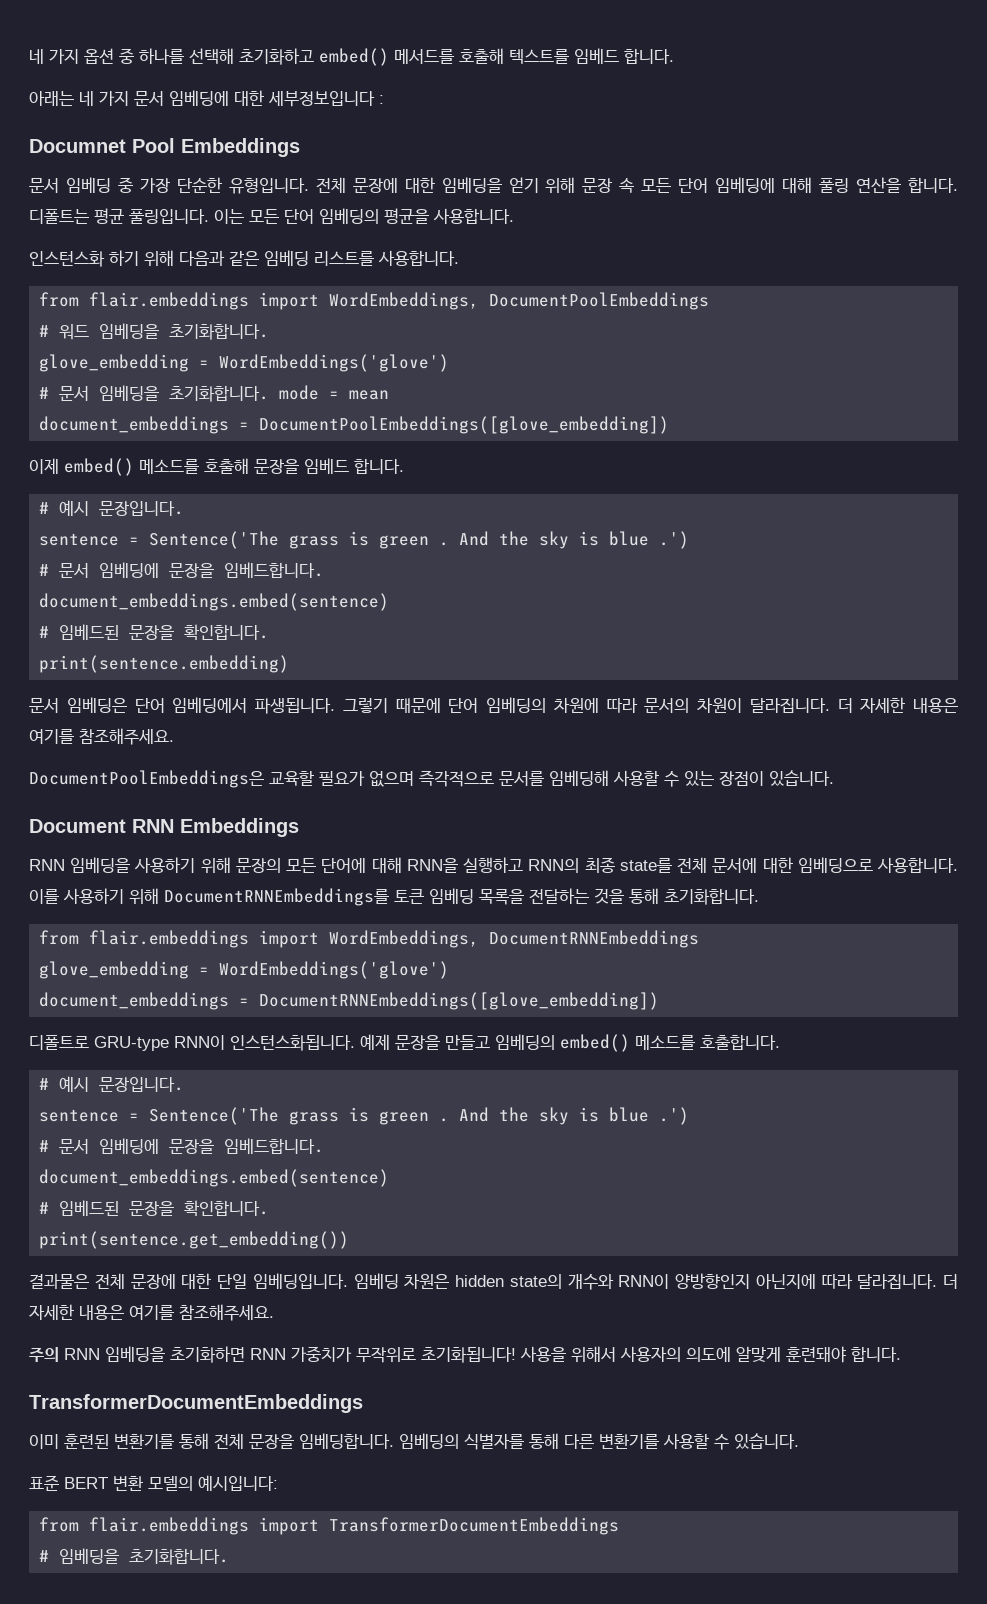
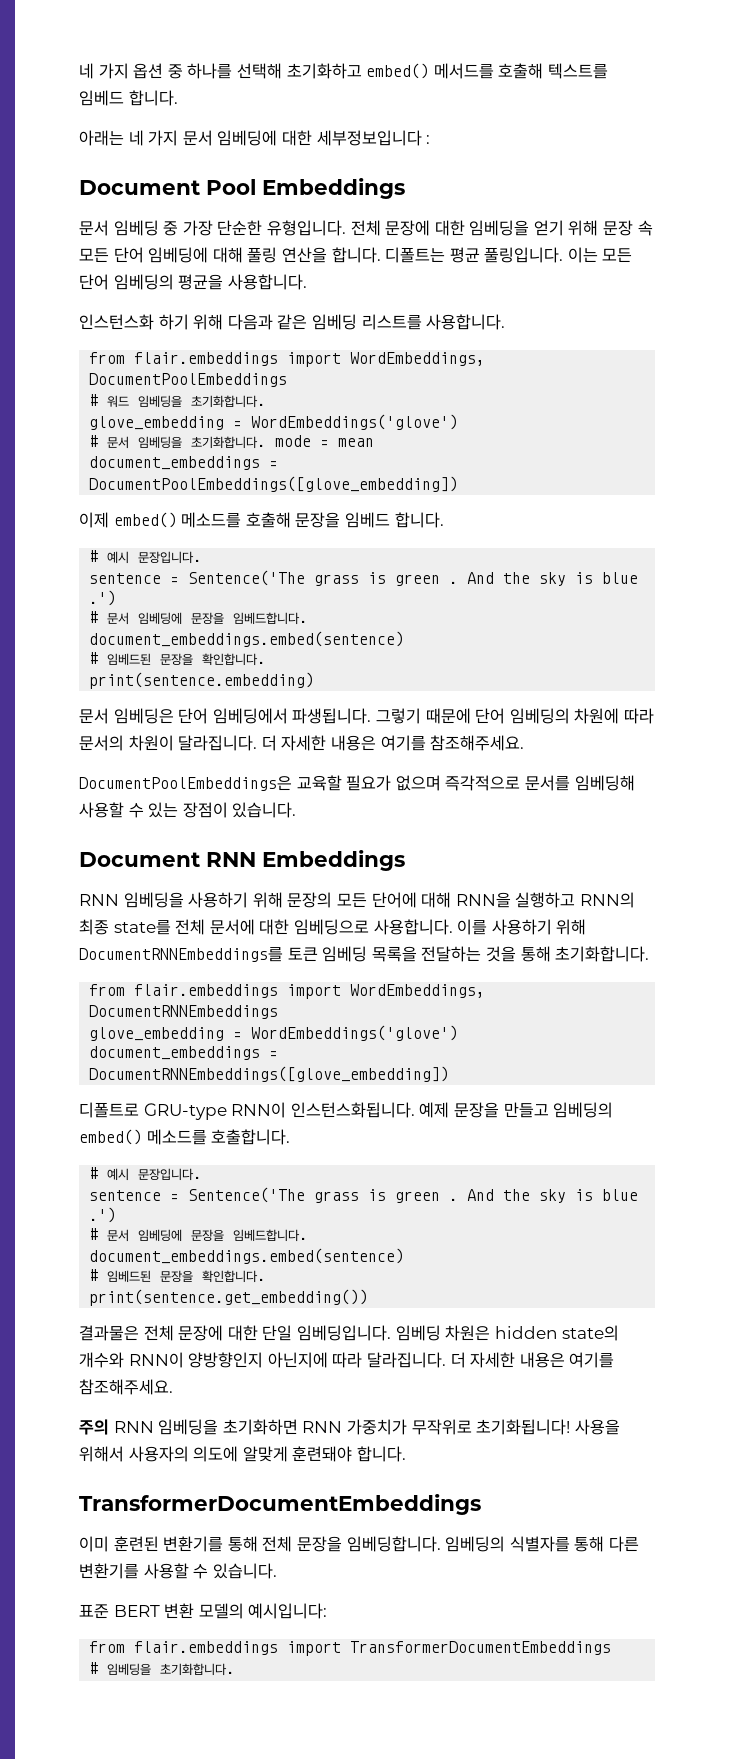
[29,139,126,153] Documnet -> [79,180,200,195] Document

